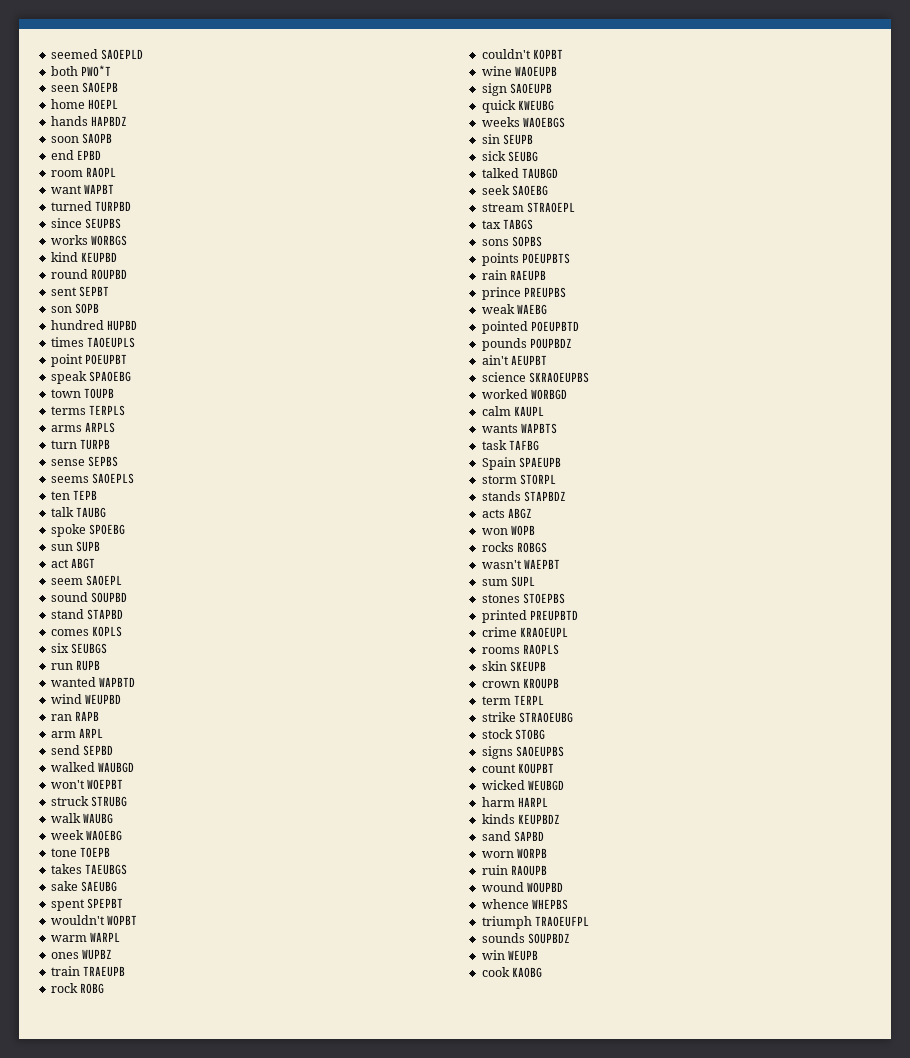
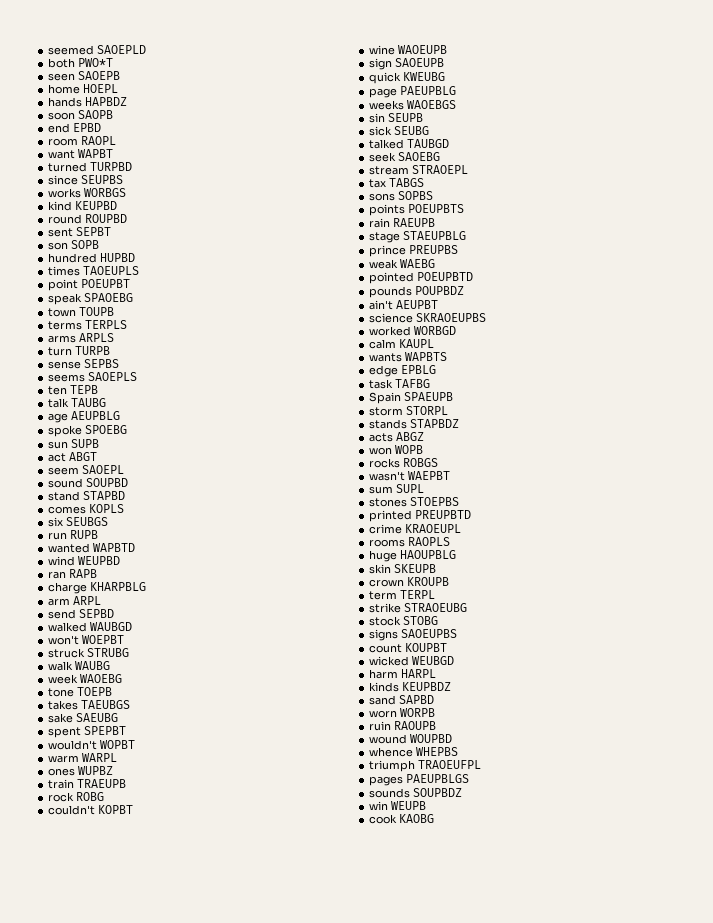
(107, 512) none -> [48,411,121,423] // age AEUPBLG
(100, 716) none -> [48,582,147,594] // charge KHARPBLG
(555, 105) none -> [369,86,457,98] // page PAEUPBLG
(547, 275) none -> [369,231,467,243] // stage STAEUPBLG
(558, 428) none -> [369,365,437,377] // edge EPBLG
(560, 649) none -> [369,550,457,562] // huge HAOUPBLG
(590, 921) none -> [369,774,470,786] // pages PAEUPBLGS

